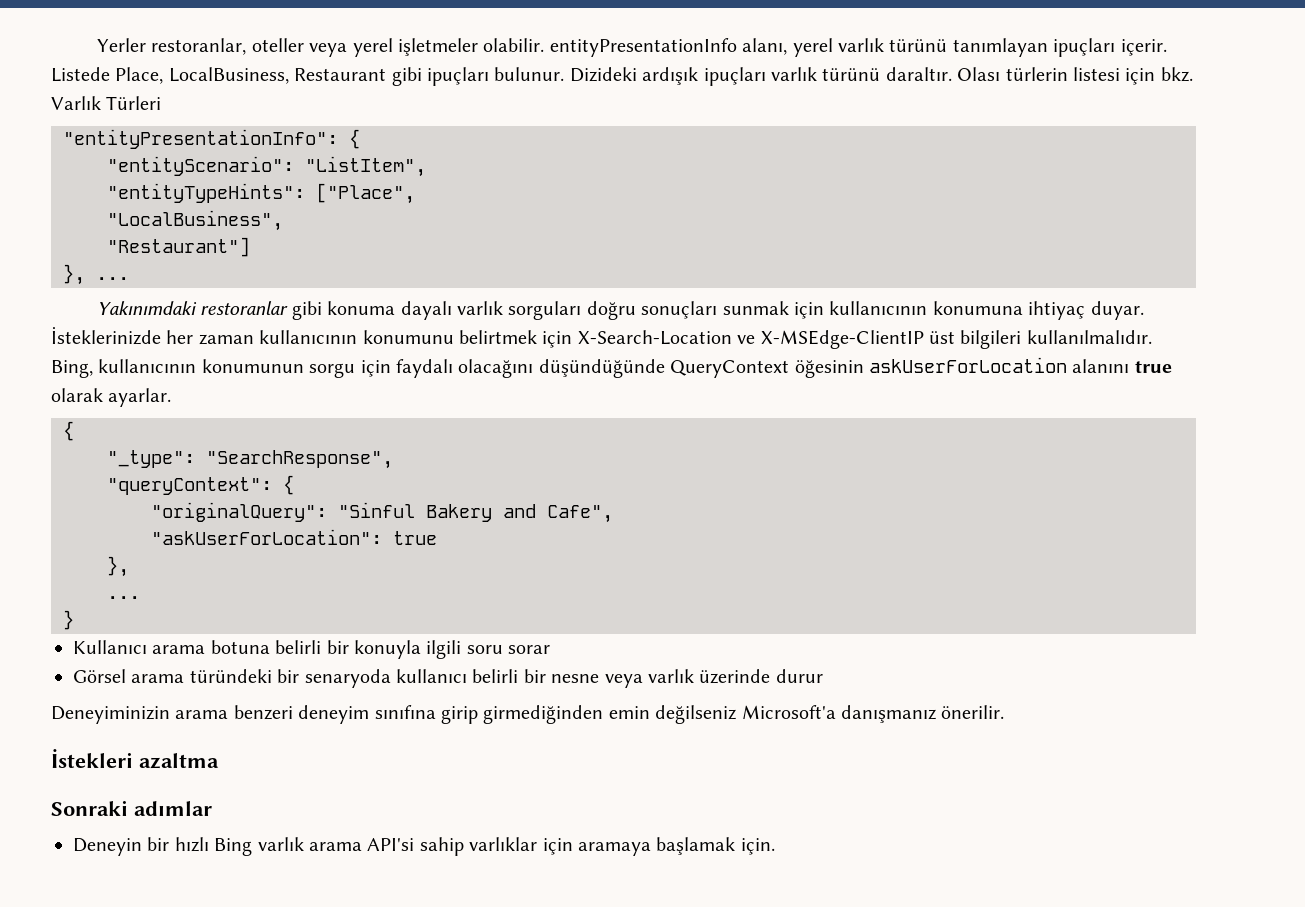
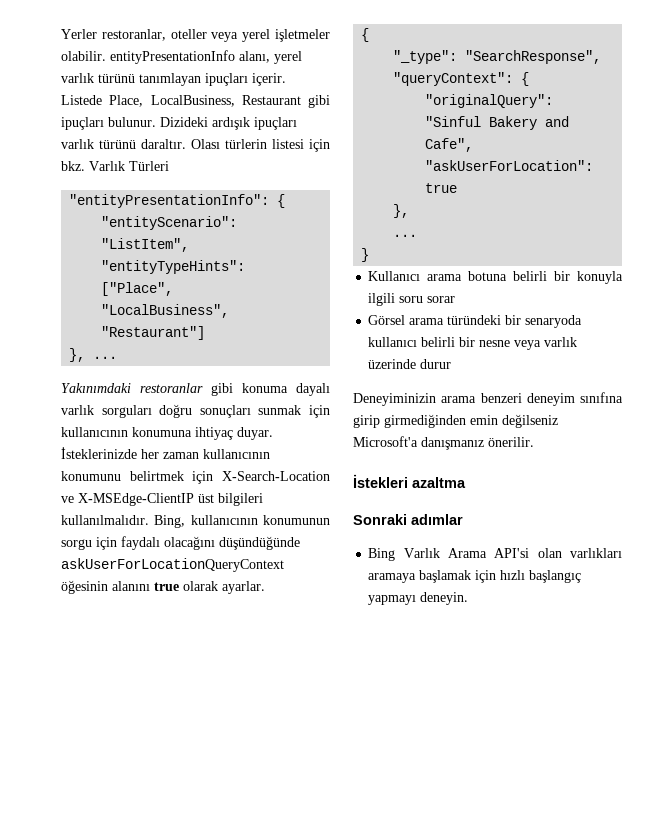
[670,357,1067,378] QueryContext öğesinin askUserForLocation -> [61,558,284,572] [61,580,108,594] askUserForLocationQueryContext öğesinin
[73,837,775,856] Deneyin bir hızlı Bing varlık arama API'si sahip varlıklar için aramaya başlamak için. -> [368,548,622,561] [368,570,582,583] [368,592,469,605] Bing Varlık Arama API'si olan varlıkları aramaya başlamak için hızlı başlangıç yapmayı deneyin.

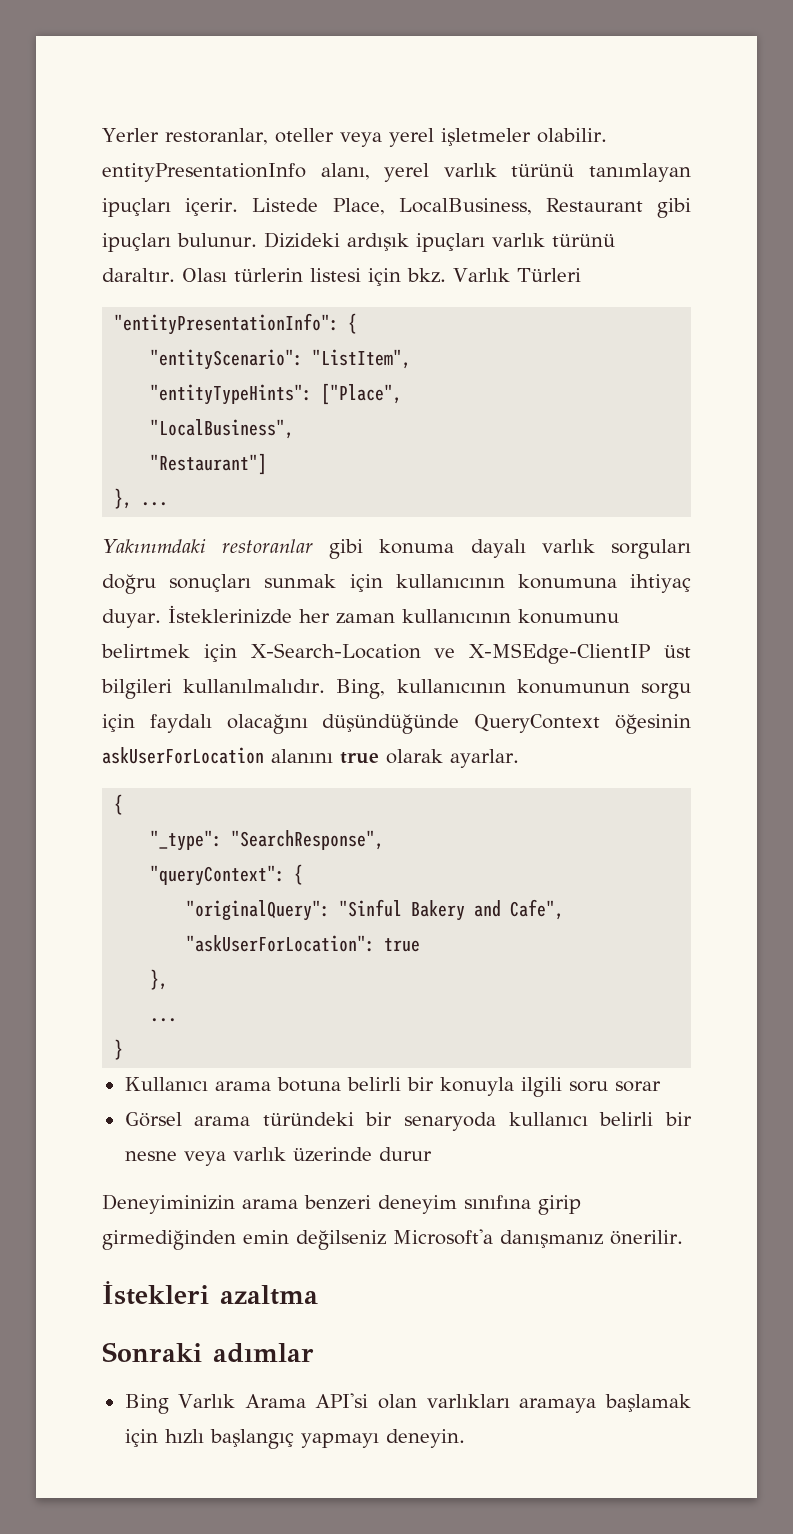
[61,558,284,572] [61,580,108,594] askUserForLocationQueryContext öğesinin -> [474,714,691,734] [102,747,264,764] QueryContext öğesinin askUserForLocation

